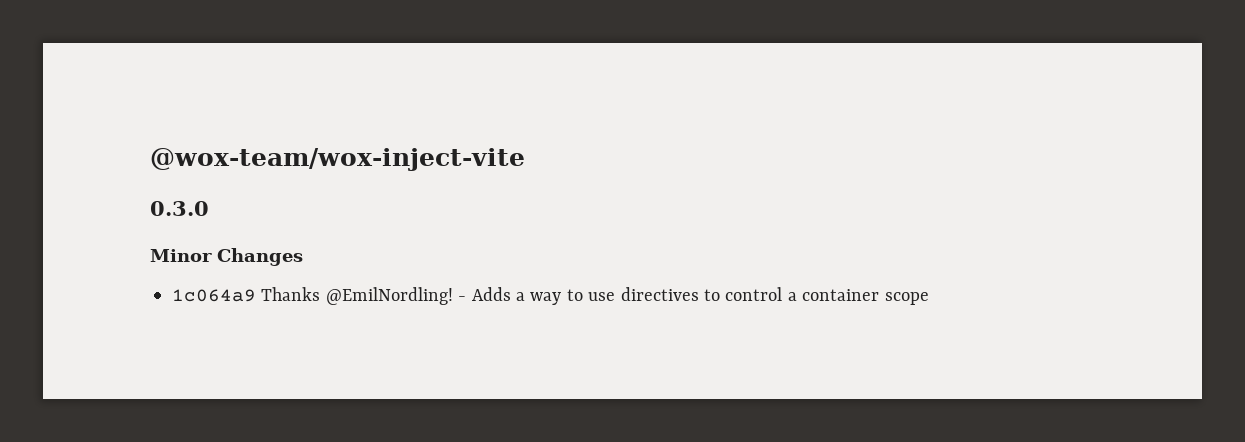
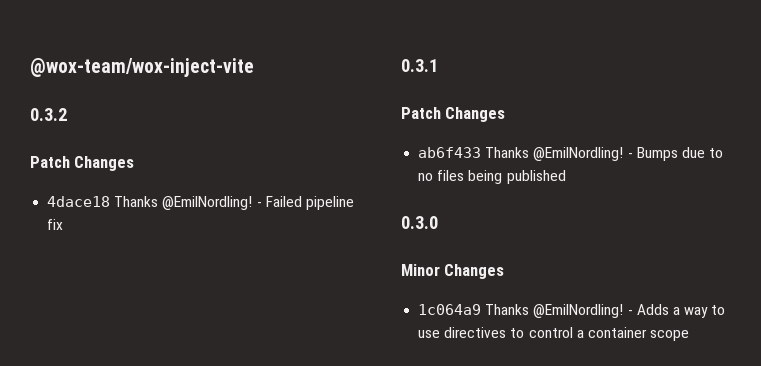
(525, 159) none -> [30,108,67,121] [30,156,135,171] [47,196,354,210] [47,219,64,230] [401,59,438,72] [401,107,506,122] [418,147,724,161] [418,170,566,184] // 0.3.2 // Patch Changes // 4dace18 Thanks @EmilNordling! - Failed pipeline fix // 0.3.1 // Patch Changes // ab6f433 Thanks @EmilNordling! - Bumps due to no files being published

